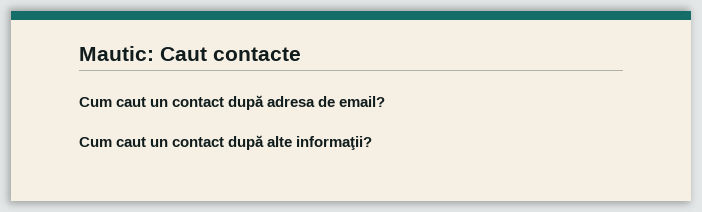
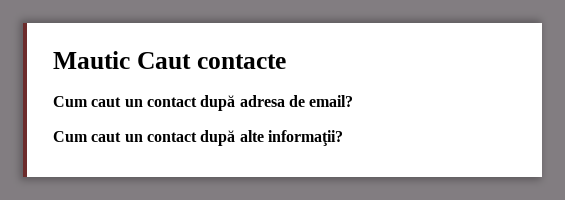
[79,46,154,61] Mautic: -> [53,51,130,69] Mautic

